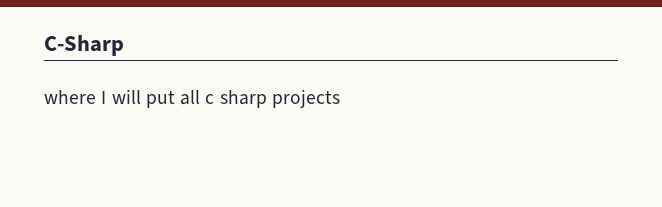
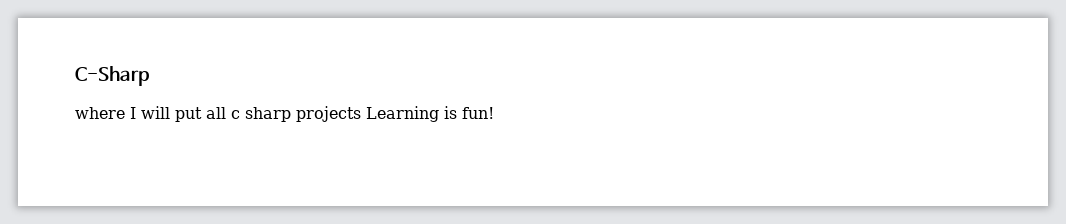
(340, 98) none -> [366,106,494,122] Learning is fun!

